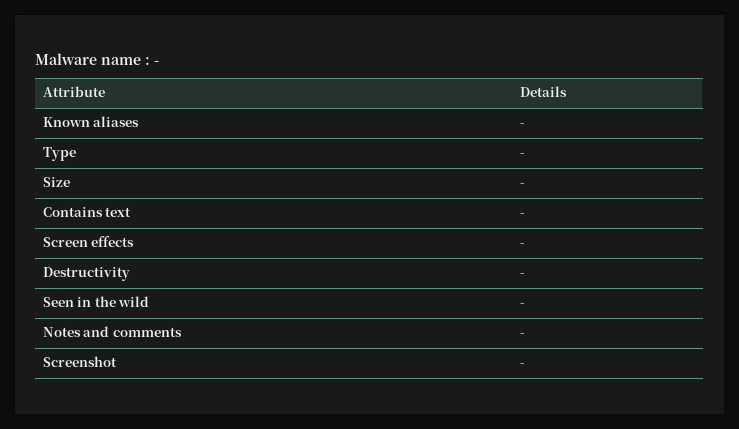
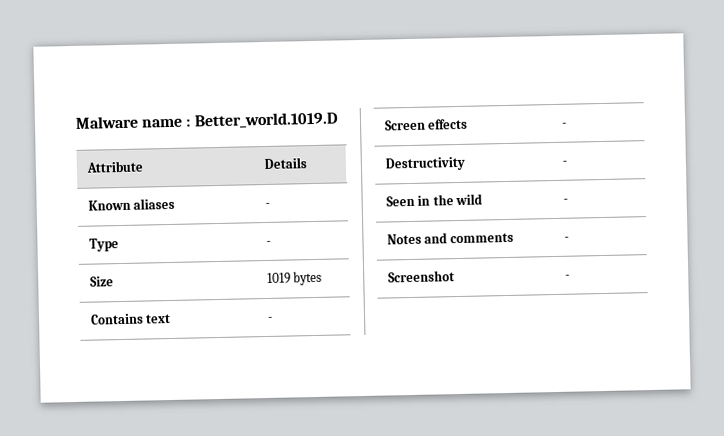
[154,61,159,65] - -> [193,111,339,129] Better_world.1019.D
[519,183,525,187] - -> [266,270,323,286] 1019 bytes

